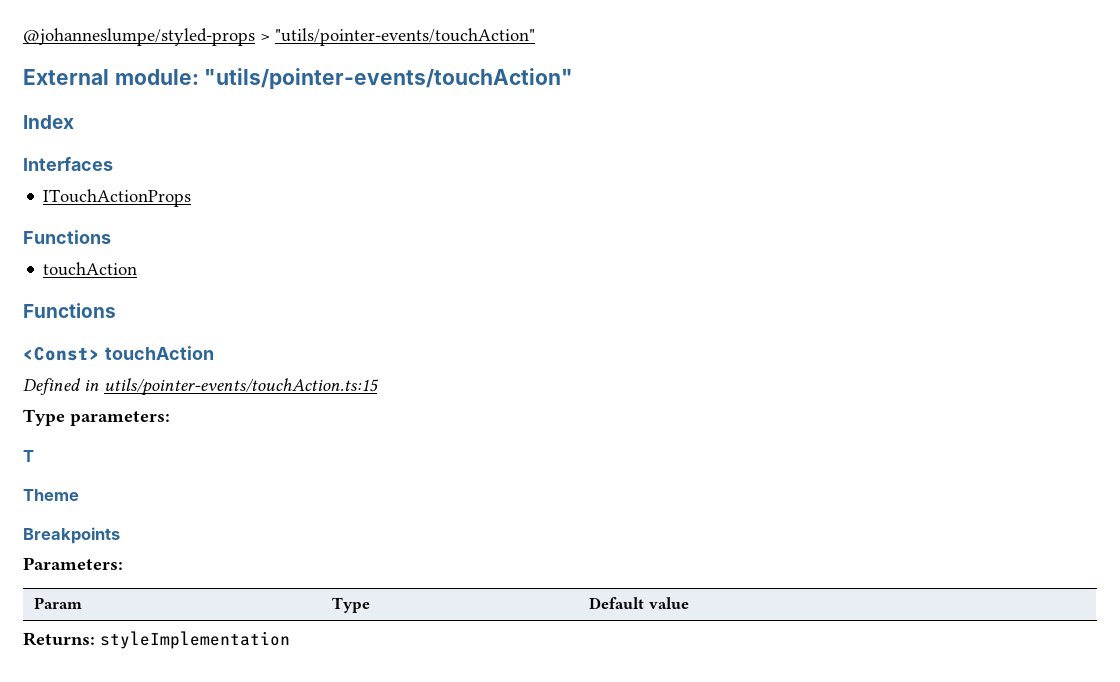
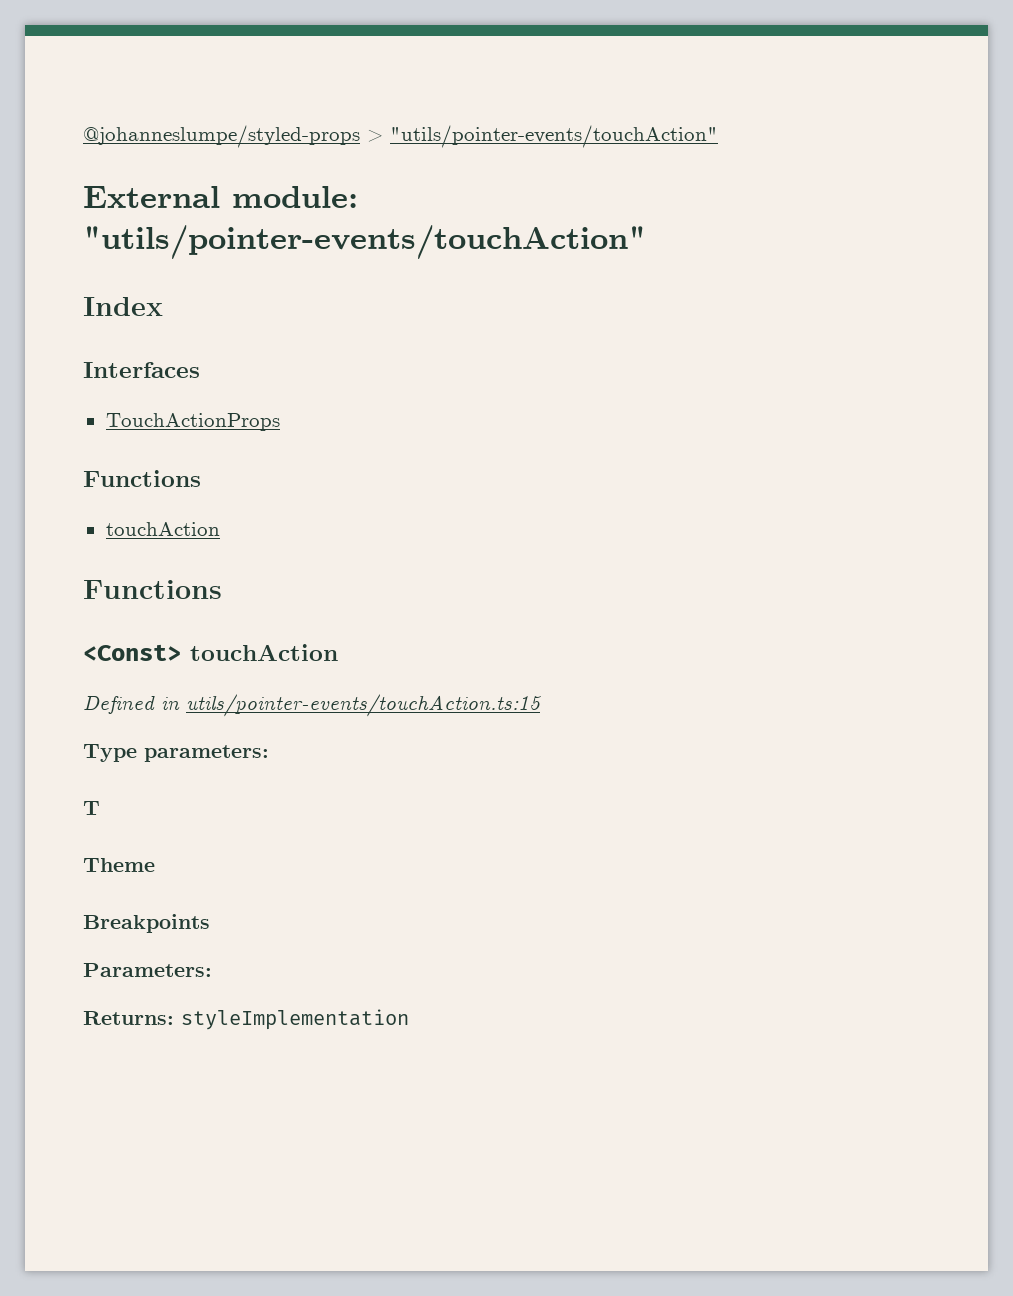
[43,189,192,207] ITouchActionProps -> [105,413,280,431] TouchActionProps
[34,597,83,609] [332,597,371,613] [589,597,689,609] // Param | Type | Default value -> (212, 970) none

